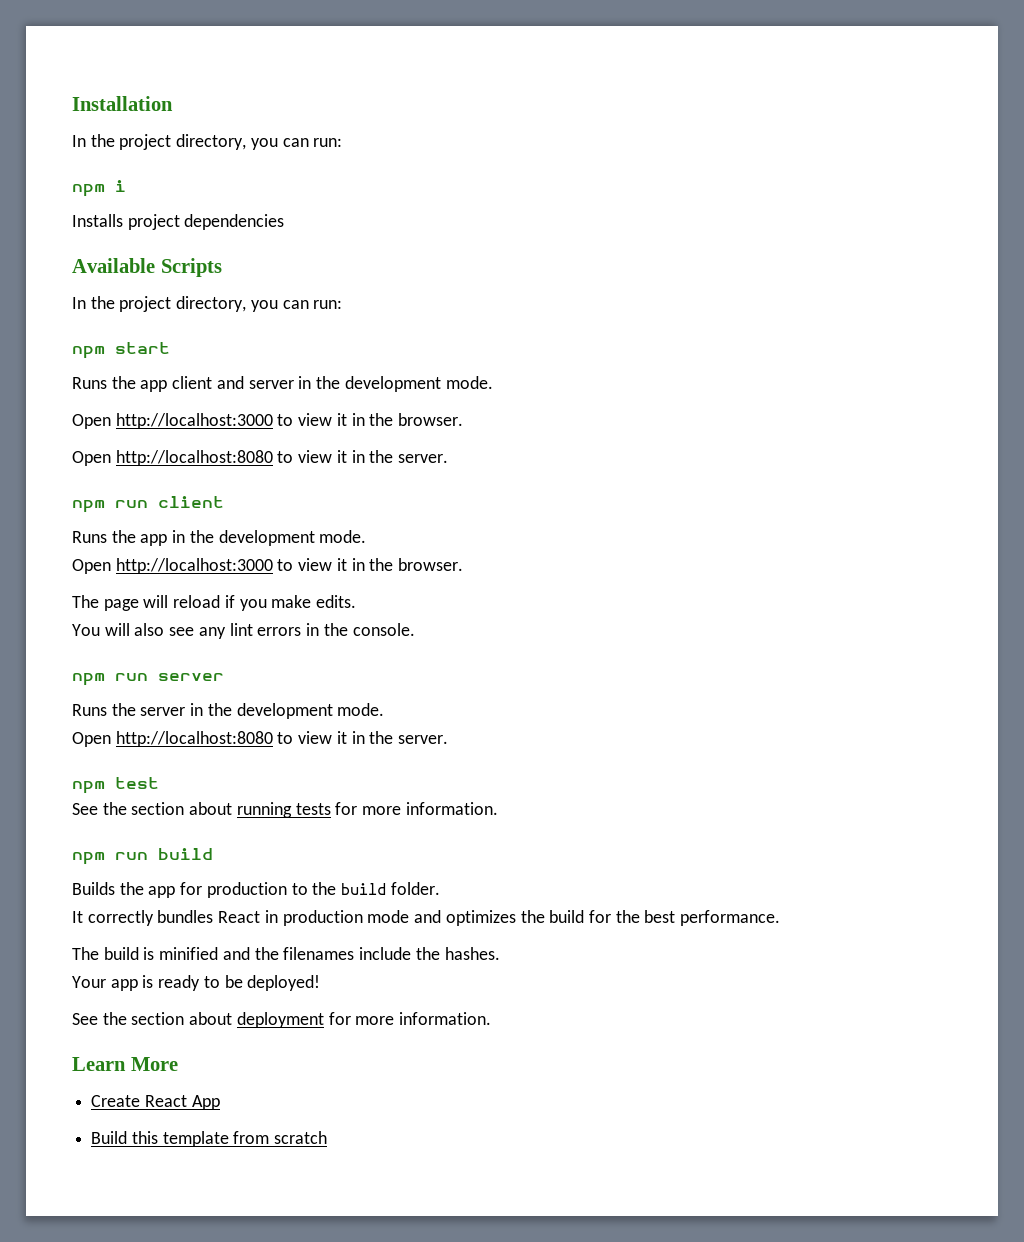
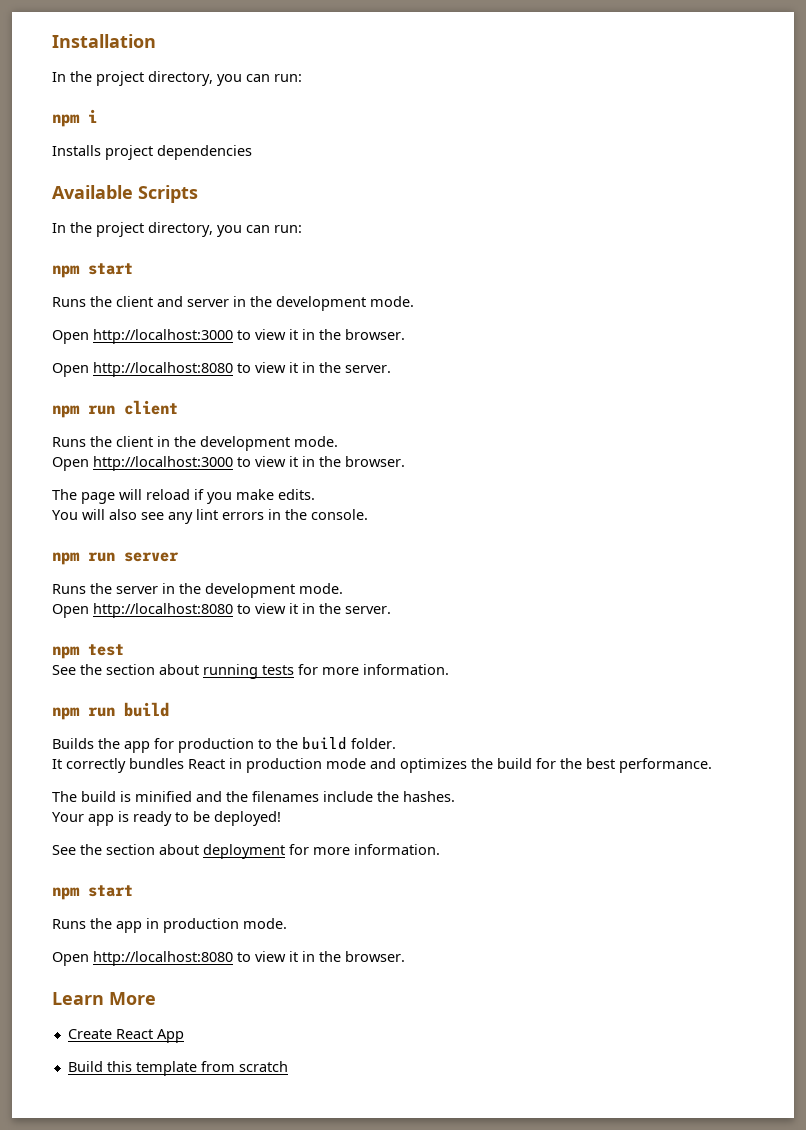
[140,380,168,392] app -> (112, 301) none
[140,534,168,546] app -> [116,436,153,447] client
(492, 1018) none -> [52,885,133,900] [52,918,287,933] [52,951,405,966] // npm start // Runs the app in production mode. // Open http://localhost:8080 to view it in the browser.

